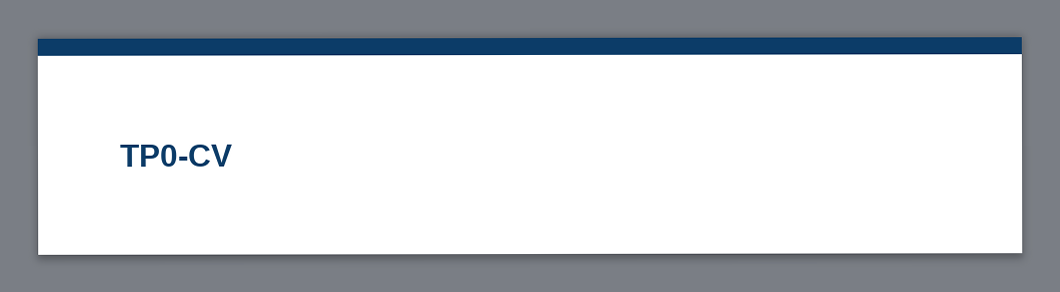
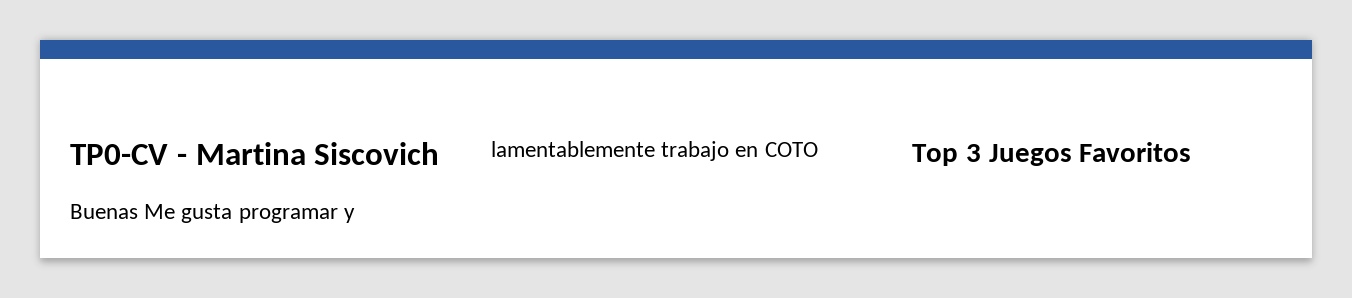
(233, 155) none -> [176,142,440,165] [70,204,355,223] [491,141,818,161] [912,142,1192,166] - Martina Siscovich // Buenas Me gusta programar y lamentablemente trabajo en COTO // Top 3 Juegos Favoritos

